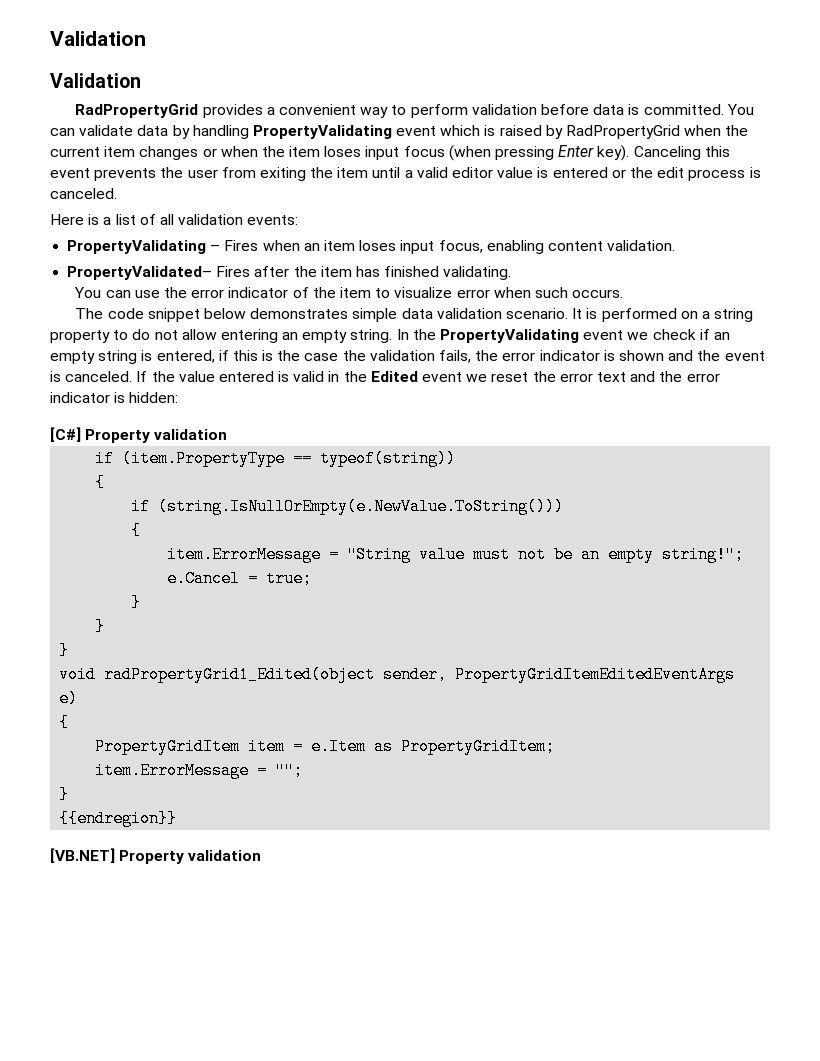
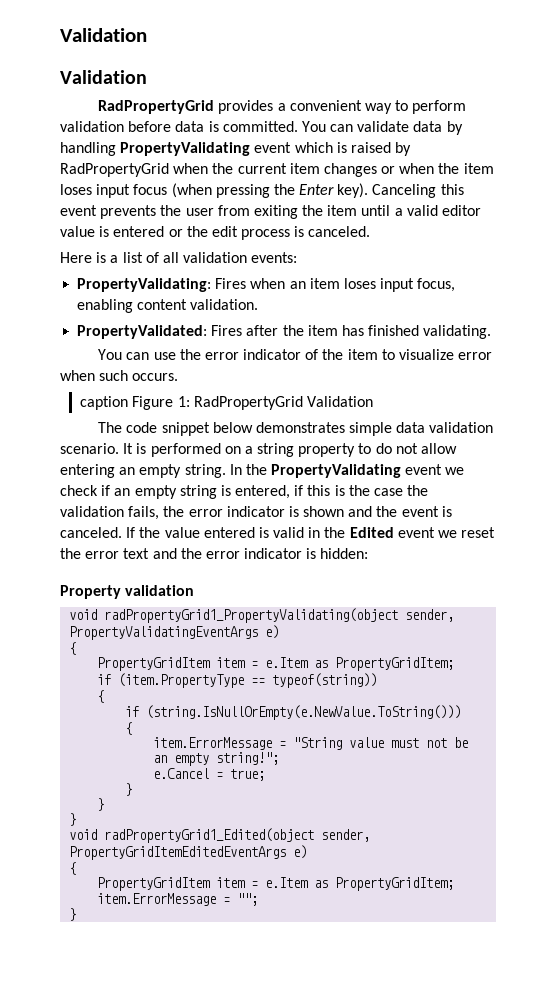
(555, 153) none -> [273,184,295,195] the
[67,240,221,254] PropertyValidating – -> [77,278,212,292] PropertyValidating:
[67,266,213,280] PropertyValidated– -> [77,325,208,339] PropertyValidated:
(624, 293) none -> [80,396,373,410] // caption Figure 1: RadPropertyGrid Validation
[50,427,228,443] [C#] Property validation -> [60,585,195,599] [69,608,455,623] [69,625,280,640] [69,642,77,655] [97,657,455,671] Property validation // void radPropertyGrid1_PropertyValidating(object sender, PropertyValidatingEventArgs e) // { // PropertyGridItem item = e.Item as PropertyGridItem;
[59,810,178,827] [50,848,262,864] // {{endregion}} // [VB.NET] Property validation -> (77, 914) none

